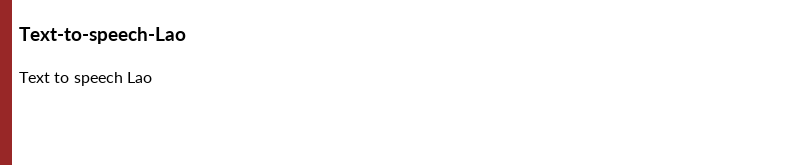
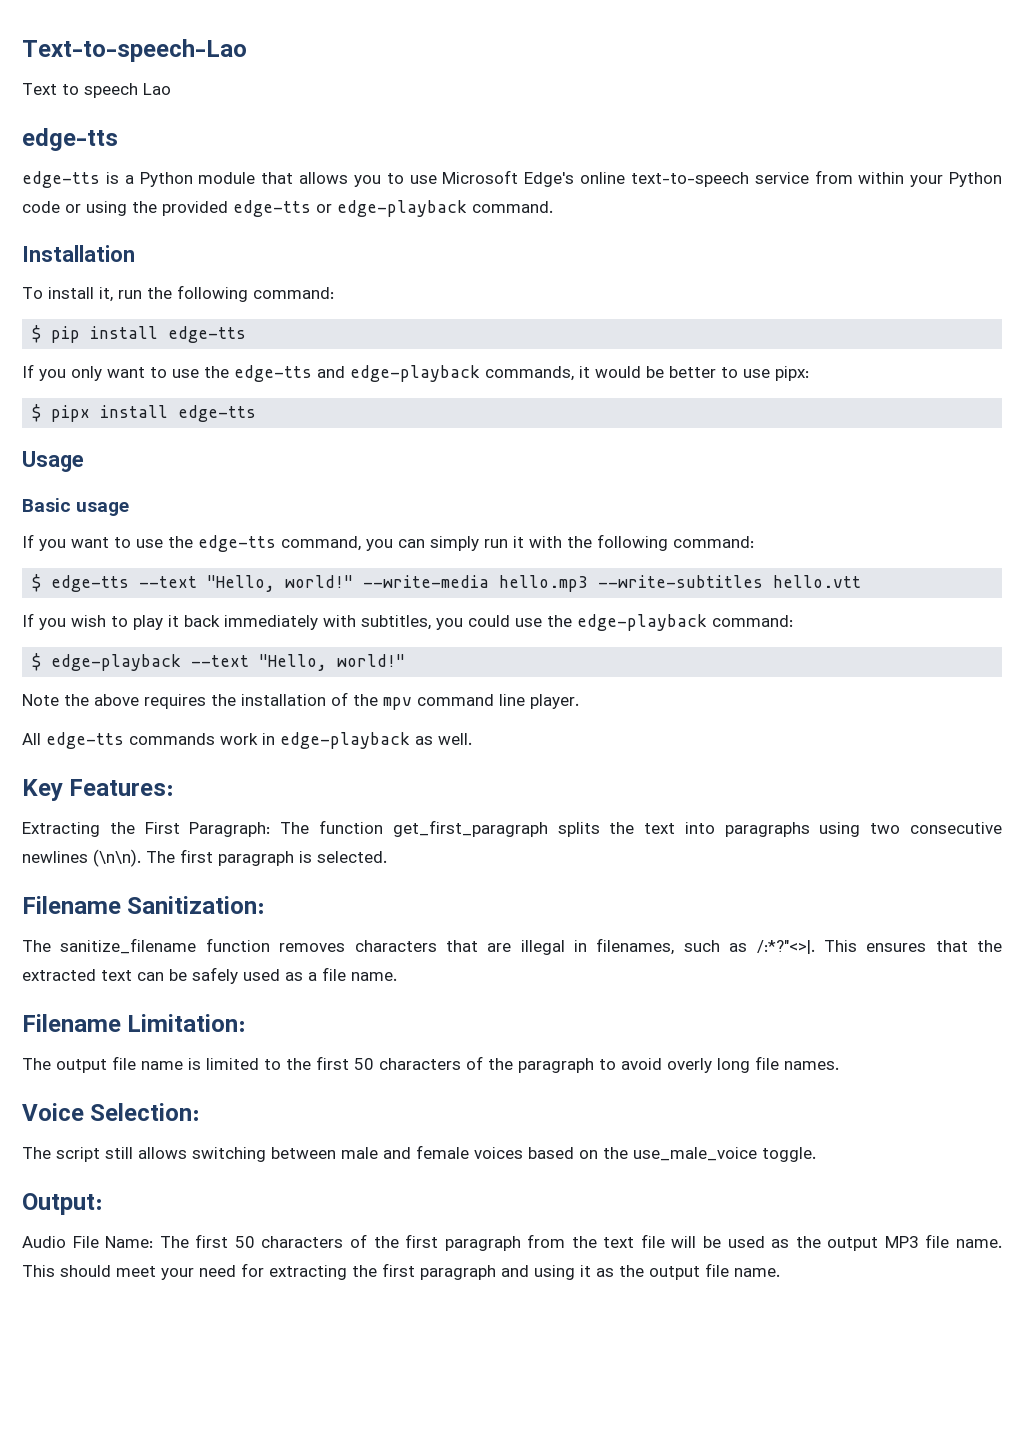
(152, 77) none -> [22,128,118,151] [22,170,1003,188] [22,200,553,217] [22,245,135,262] [22,285,334,302] [32,325,247,343] [22,364,809,382] [32,404,257,422] [22,451,84,472] [22,498,130,516] [22,534,754,552] [32,574,862,592] [22,613,793,631] [32,653,406,671] [22,692,579,710] [22,732,472,749] [22,779,175,801] [22,820,1003,837] [22,849,387,867] [22,896,266,914] [22,938,1002,955] [22,967,397,984] [22,1014,247,1032] [22,1056,839,1073] [22,1103,201,1121] [22,1145,816,1162] [22,1193,103,1215] [22,1234,1003,1251] [22,1263,780,1280] // edge-tts // edge-tts is a Python module that allows you to use Microsoft Edge's online text-to-speech service from within your Python code or using the provided edge-tts or edge-playback command. // Installation // To install it, run the following command: // $ pip install edge-tts // If you only want to use the edge-tts and edge-playback commands, it would be better to use pipx: // $ pipx install edge-tts // Usage // Basic usage // If you want to use the edge-tts command, you can simply run it with the following command: // $ edge-tts --text "Hello, world!" --write-media hello.mp3 --write-subtitles hello.vtt // If you wish to play it back immediately with subtitles, you could use the edge-playback command: // $ edge-playback --text "Hello, world!" // Note the above requires the installation of the mpv command line player. // All edge-tts commands work in edge-playback as well. // Key Features: // Extracting the First Paragraph: The function get_first_paragraph splits the text into paragraphs using two consecutive newlines (\n\n). The first paragraph is selected. // Filename Sanitization: // The sanitize_filename function removes characters that are illegal in filenames, such as /:*?"<>|. This ensures that the extracted text can be safely used as a file name. // Filename Limitation: // The output file name is limited to the first 50 characters of the paragraph to avoid overly long file names. // Voice Selection: // The script still allows switching between male and female voices based on the use_male_voice toggle. // Output: // Audio File Name: The first 50 characters of the first paragraph from the text file will be used as the output MP3 file name. This should meet your need for extracting the first paragraph and using it as the output file name.

